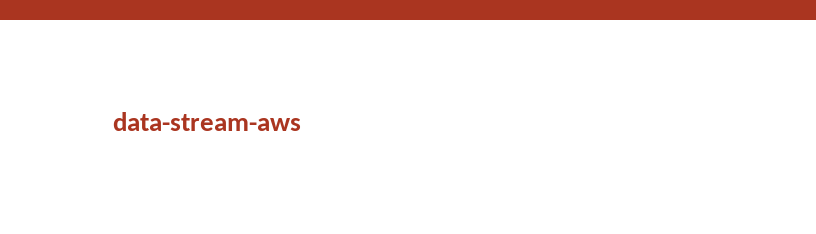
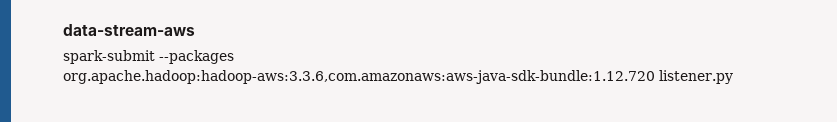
(301, 121) none -> [63,50,234,64] [63,70,733,84] // spark-submit --packages org.apache.hadoop:hadoop-aws:3.3.6,com.amazonaws:aws-java-sdk-bundle:1.12.720 listener.py

